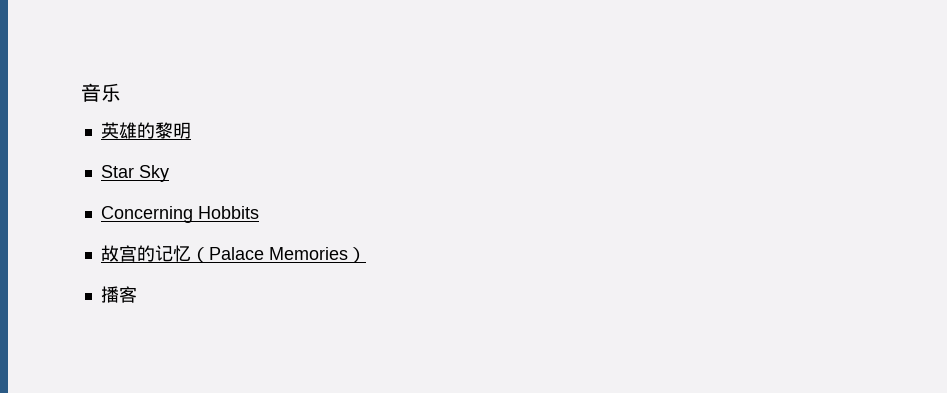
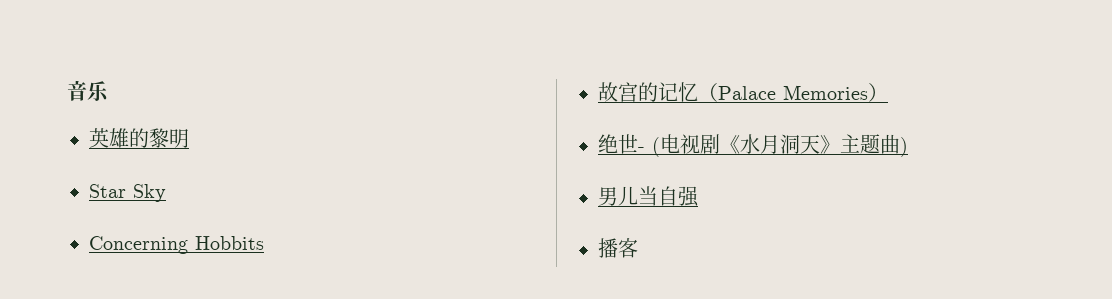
(366, 255) none -> [598,134,908,157] [598,186,699,207] // 绝世- (电视剧《水月洞天》主题曲) // 男儿当自强

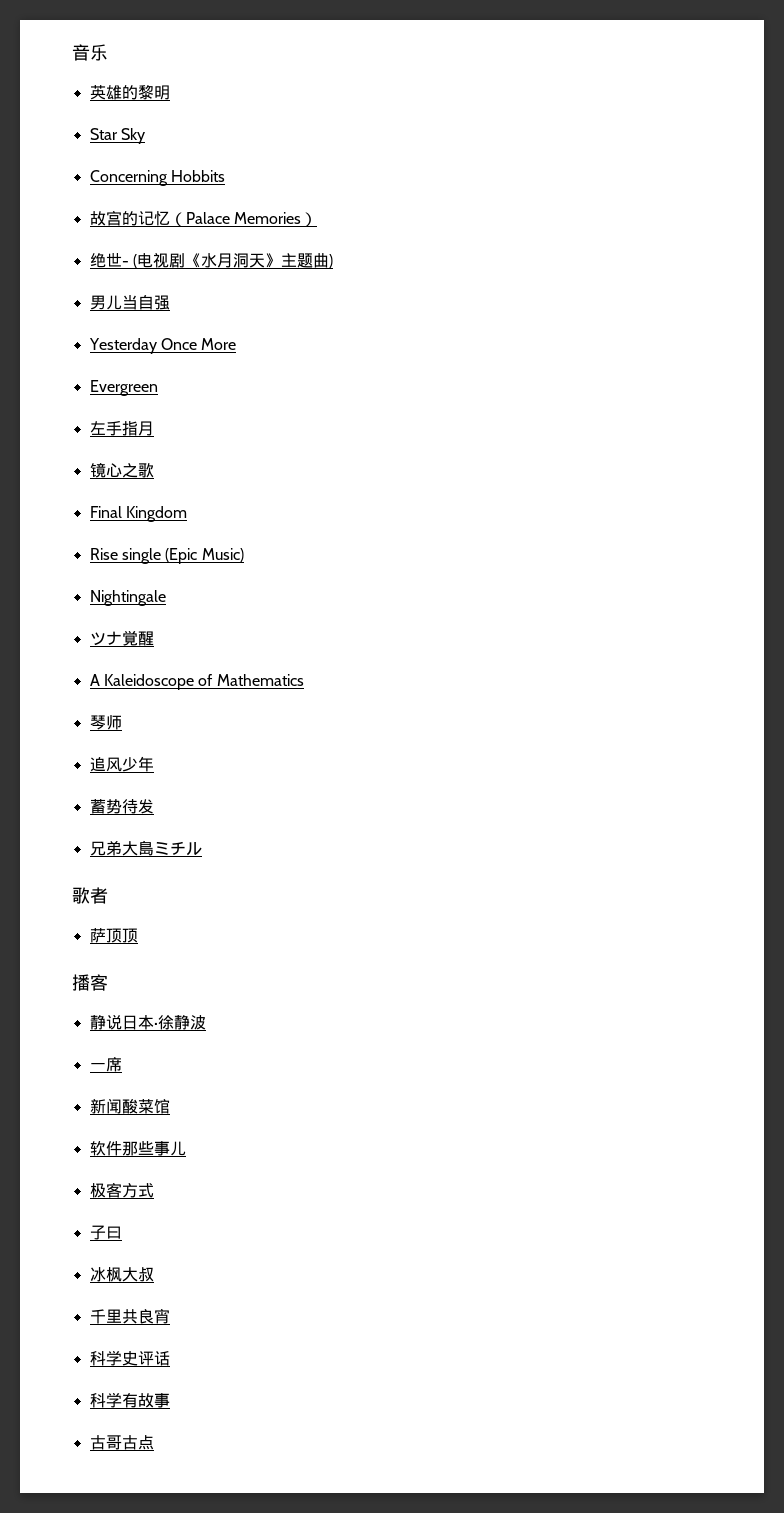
[598,238,638,258] 播客 -> [88,338,237,354] [89,380,158,396] [89,421,154,436] [89,462,154,478] [89,506,187,522] [89,548,244,564] [89,590,166,606] [89,630,154,646] [89,674,304,690] [89,715,122,730] [89,756,154,772] [89,799,154,814] [89,840,202,856] [72,887,108,904] [89,928,138,943] [72,974,108,991] [89,1014,206,1030] [89,1057,122,1072] [89,1098,170,1114] [89,1140,186,1156] [89,1182,154,1198] [89,1225,122,1240] [89,1267,154,1282] [89,1308,170,1324] [89,1350,170,1366] [89,1392,170,1408] [89,1435,154,1450] Yesterday Once More // Evergreen // 左手指月 // 镜心之歌 // Final Kingdom // Rise single (Epic Music) // Nightingale // ツナ覚醒 // A Kaleidoscope of Mathematics // 琴师 // 追风少年 // 蓄势待发 // 兄弟大島ミチル // 歌者 // 萨顶顶 // 播客 // 静说日本·徐静波 // 一席 // 新闻酸菜馆 // 软件那些事儿 // 极客方式 // 子曰 // 冰枫大叔 // 千里共良宵 // 科学史评话 // 科学有故事 // 古哥古点

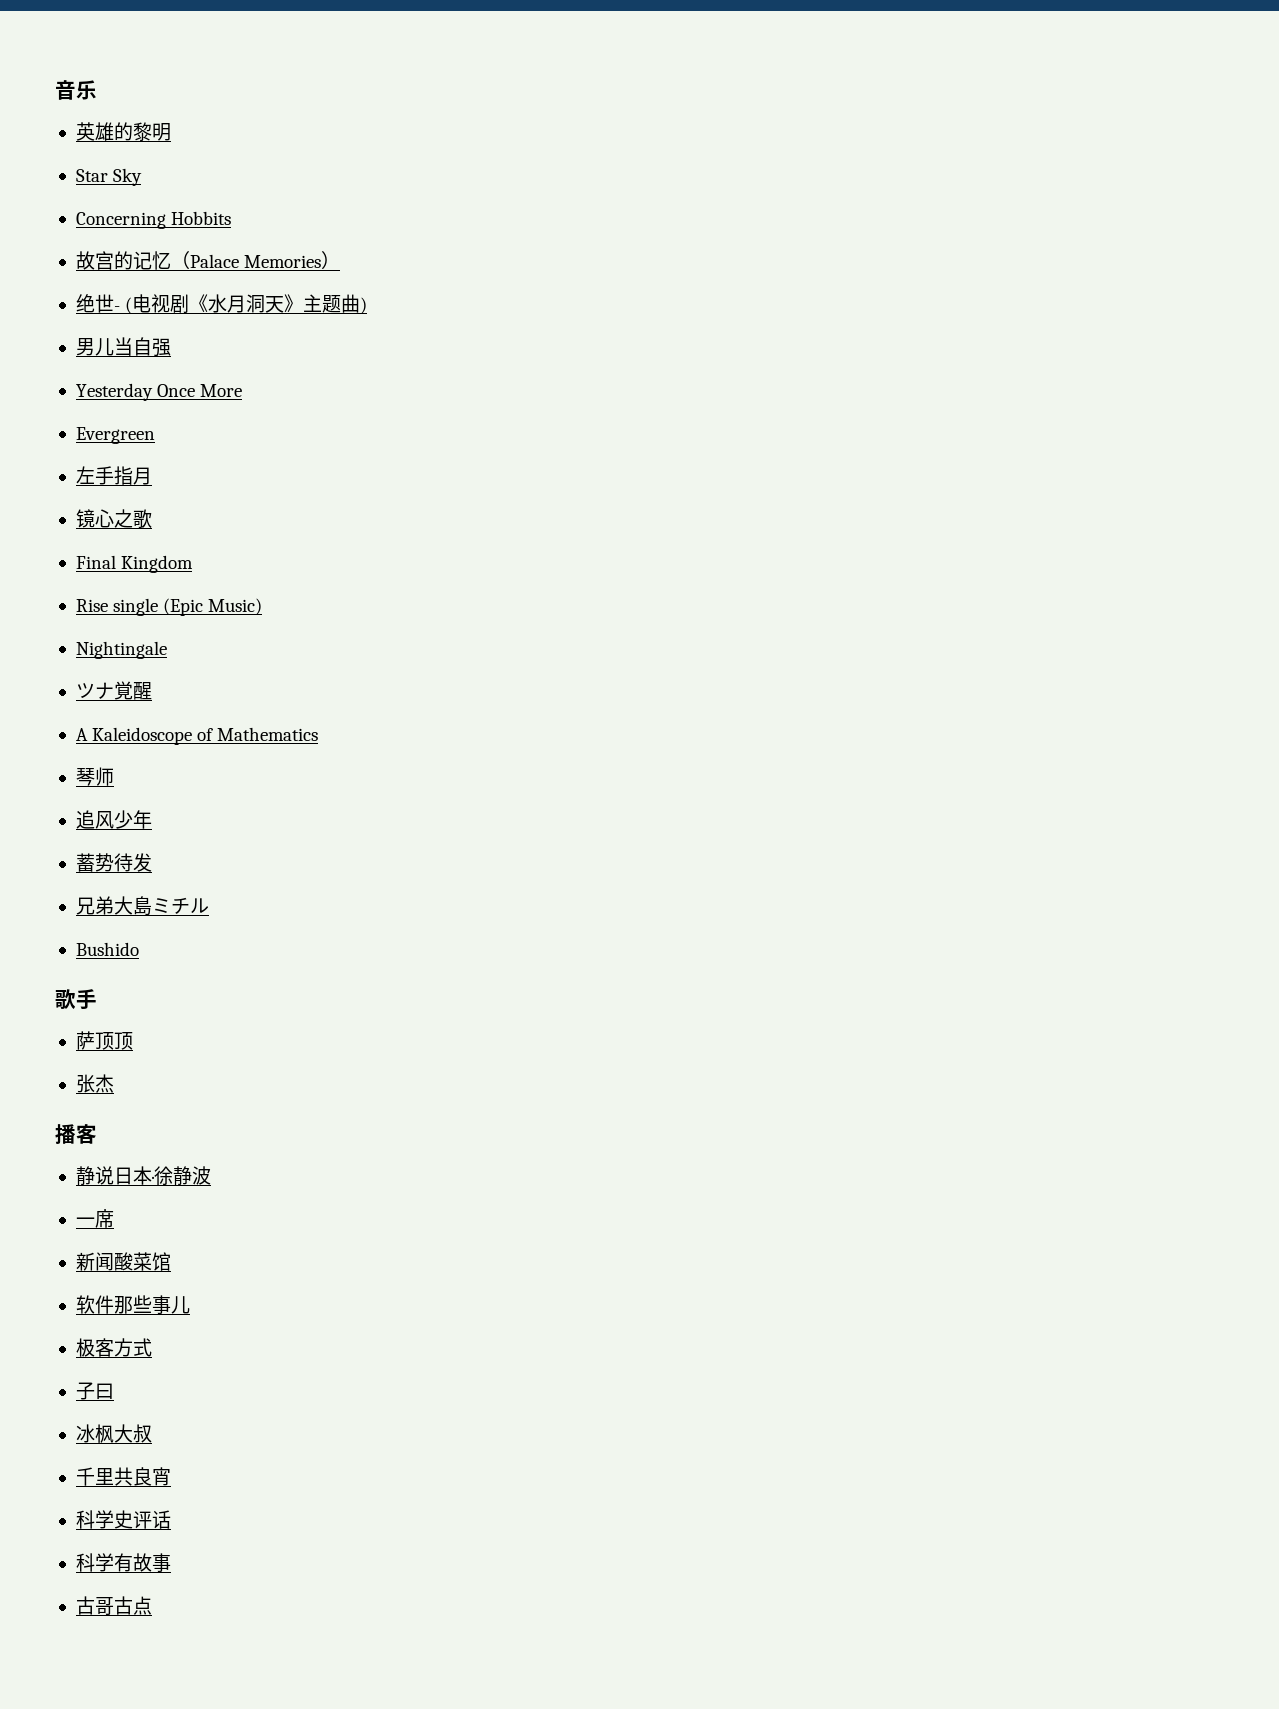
[72,887,108,904] // 歌者 -> [75,942,139,956] [55,989,97,1010] // Bushido // 歌手
(138, 935) none -> [75,1074,114,1093] // 张杰

